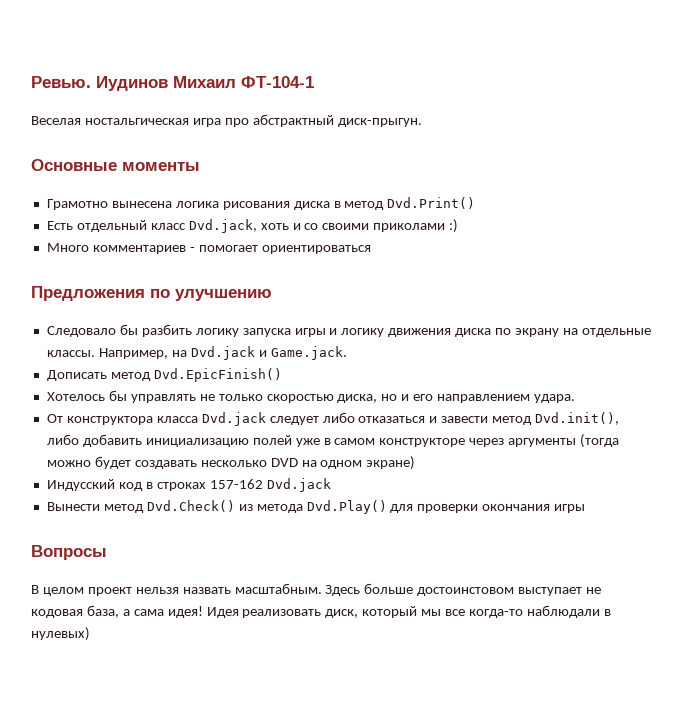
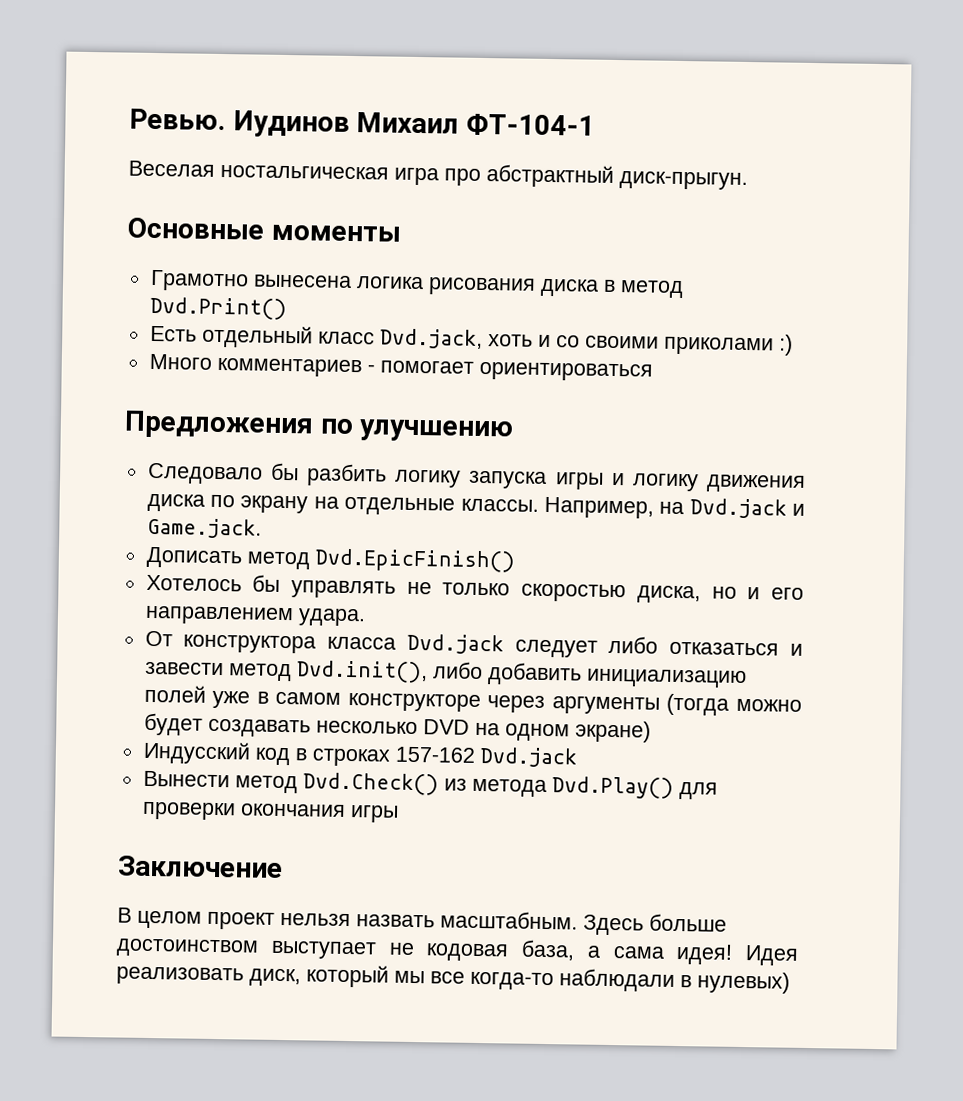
[31,545,107,560] Вопросы -> [118,855,283,879] Заключение
[417,587,515,596] достоинстовом -> [116,938,259,958] достоинством

